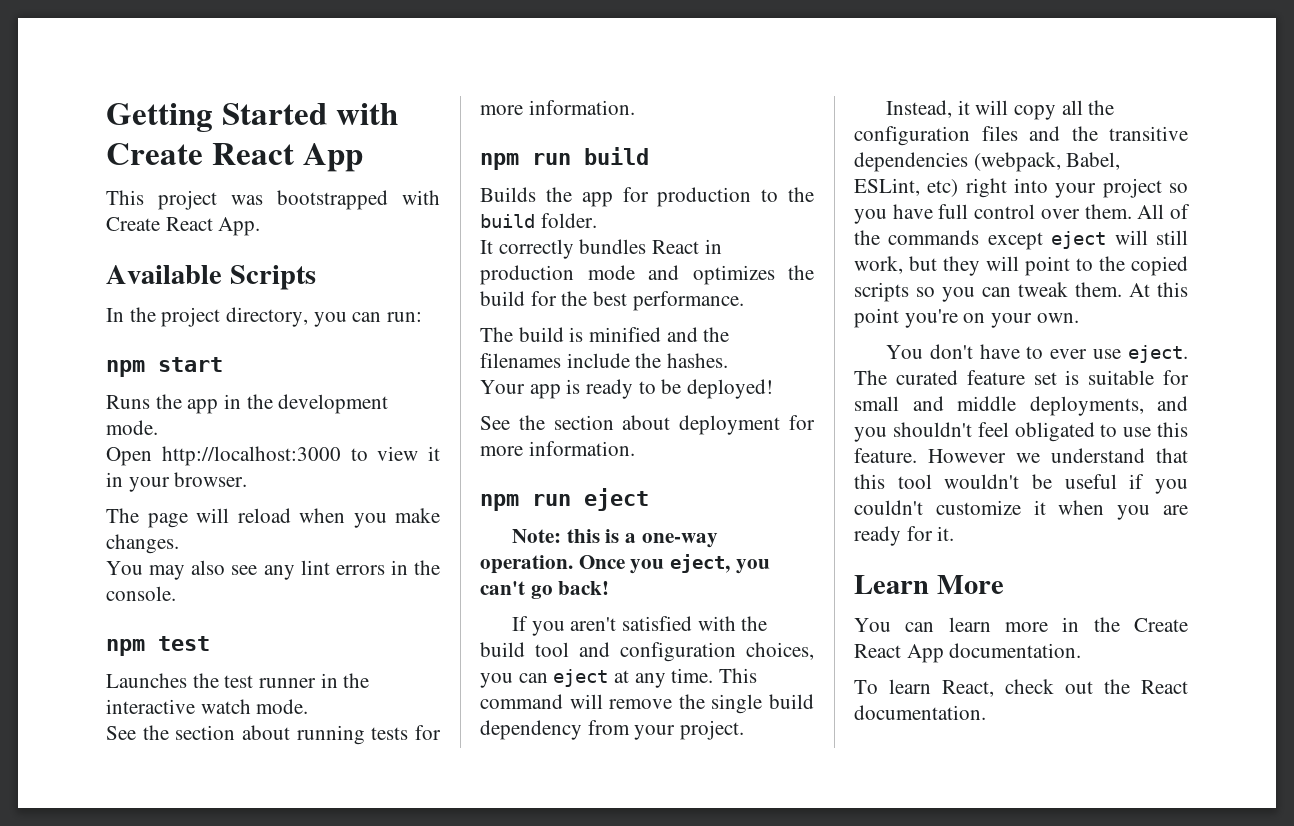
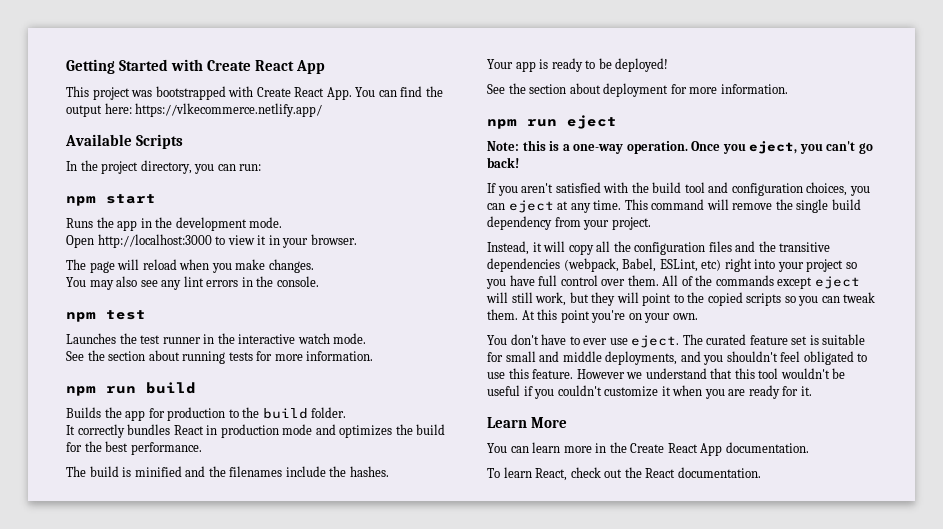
(261, 226) none -> [355,86,443,97] [66,103,323,117] You can find the output here: https://vlkecommerce.netlify.app/

